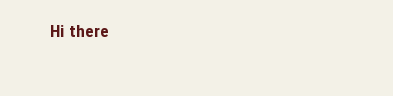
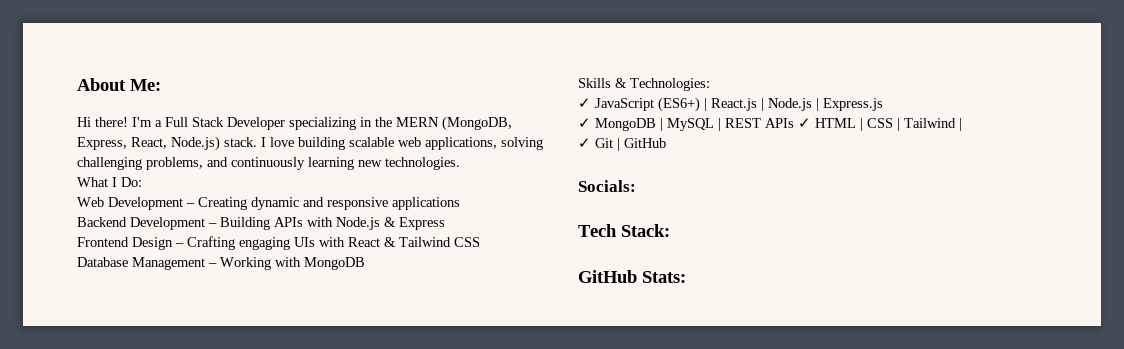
[50,25,109,37] Hi there -> [77,78,161,91] [77,116,512,131] [77,136,543,151] [77,157,460,170] [77,177,142,187] [77,197,460,210] [77,217,445,230] [77,236,480,250] [77,257,365,270] [578,78,710,91] [578,97,883,112] [578,118,962,131] [578,138,666,151] [578,180,636,192] [578,224,670,237] [578,270,686,283] About Me: // Hi there! I'm a Full Stack Developer specializing in the MERN (MongoDB, Express, React, Node.js) stack. I love building scalable web applications, solving challenging problems, and continuously learning new technologies. // What I Do: // Web Development – Creating dynamic and responsive applications // Backend Development – Building APIs with Node.js & Express // Frontend Design – Crafting engaging UIs with React & Tailwind CSS // Database Management – Working with MongoDB // Skills & Technologies: // ✓ JavaScript (ES6+) | React.js | Node.js | Express.js // ✓ MongoDB | MySQL | REST APIs ✓ HTML | CSS | Tailwind | // ✓ Git | GitHub // Socials: // Tech Stack: // GitHub Stats:

